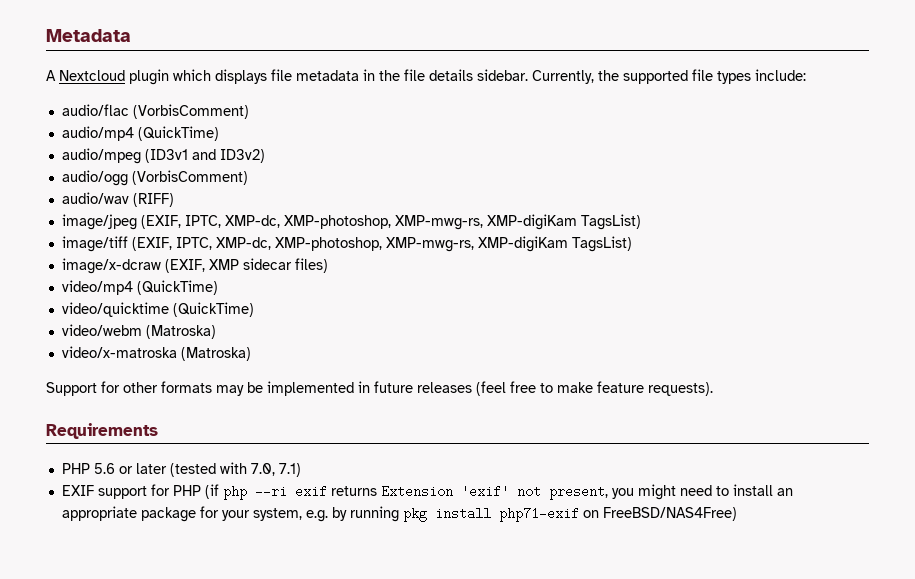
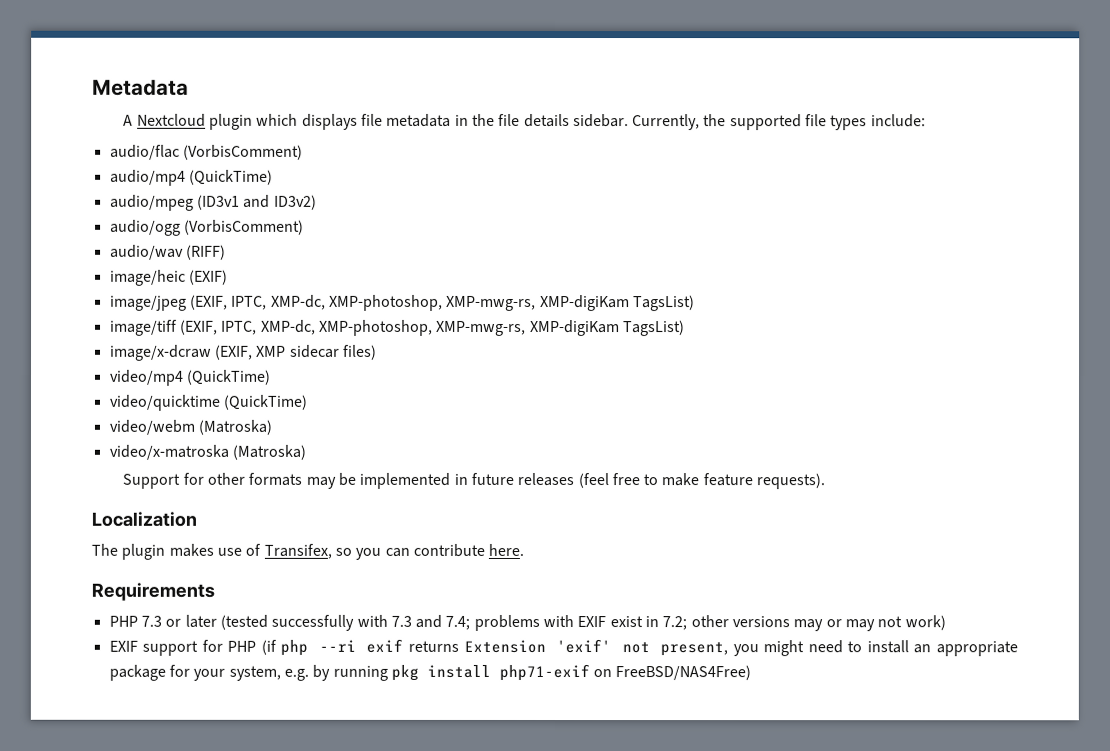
(174, 200) none -> [109,269,228,286] // image/heic (EXIF)
(713, 389) none -> [91,511,197,527] [91,543,525,560] // Localization // The plugin makes use of Transifex, so you can contribute here.
[93,463,115,474] 5.6 -> [140,615,162,627] 7.3
[219,462,301,477] with 7.0, 7.1) -> [271,614,946,632] successfully with 7.3 and 7.4; problems with EXIF exist in 7.2; other versions may or may not work)

